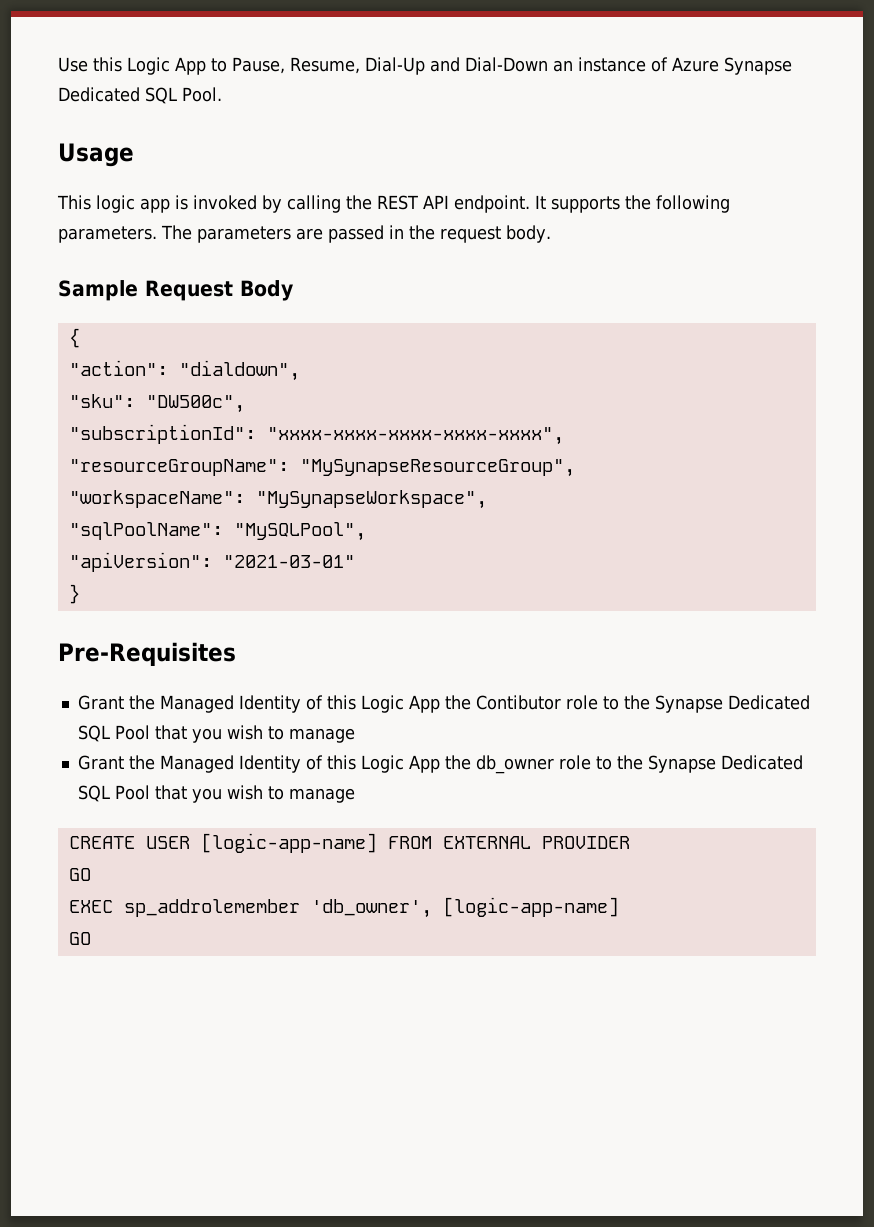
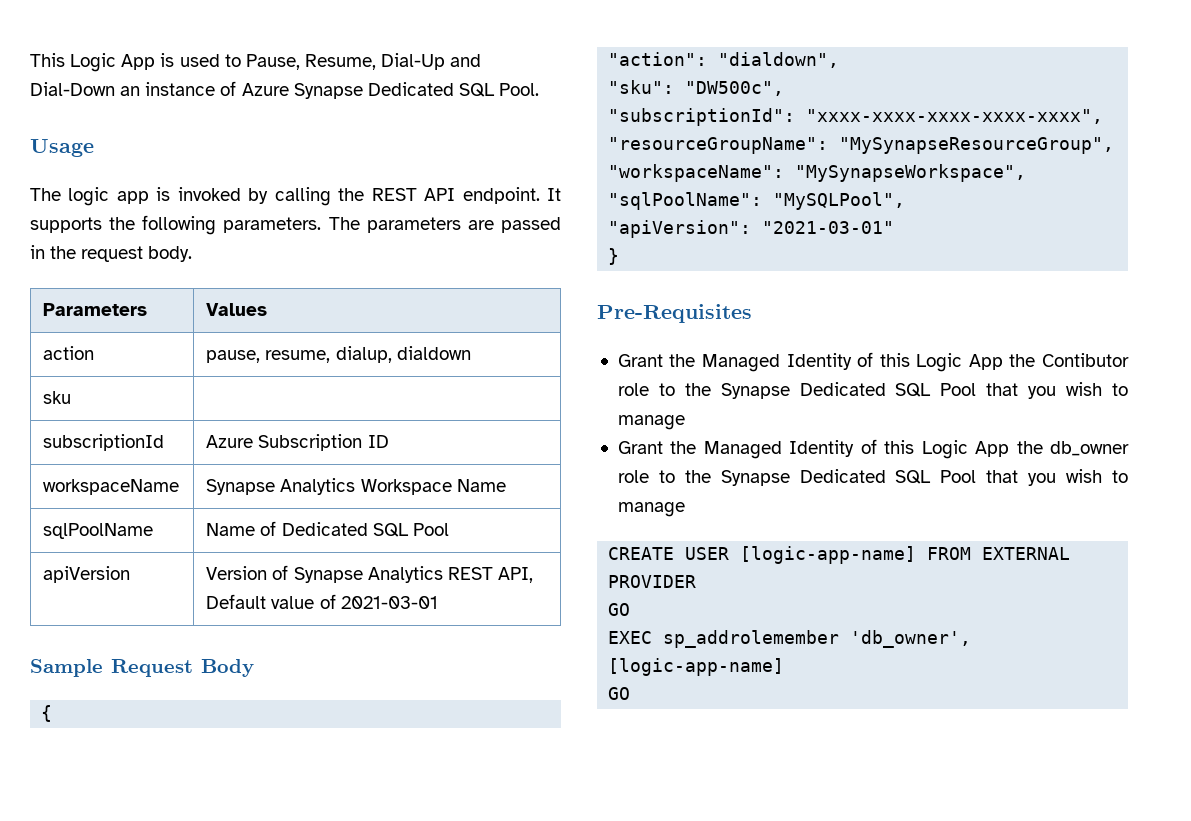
[58,57,206,75] Use this Logic App -> [30,53,220,72] This Logic App is used
[57,195,91,210] This -> [30,188,61,201] The
(551, 234) none -> [43,303,148,316] [206,303,268,316] [43,346,95,360] [206,346,471,363] [43,391,72,404] [43,434,165,451] [206,434,389,451] [43,479,180,495] [206,478,506,495] [43,523,154,539] [206,521,449,537] [43,566,131,583] [206,565,533,583] [206,594,438,609] // Parameters | Values // action | pause, resume, dialup, dialdown // sku | // subscriptionId | Azure Subscription ID // workspaceName | Synapse Analytics Workspace Name // sqlPoolName | Name of Dedicated SQL Pool // apiVersion | Version of Synapse Analytics REST API, Default value of 2021-03-01

